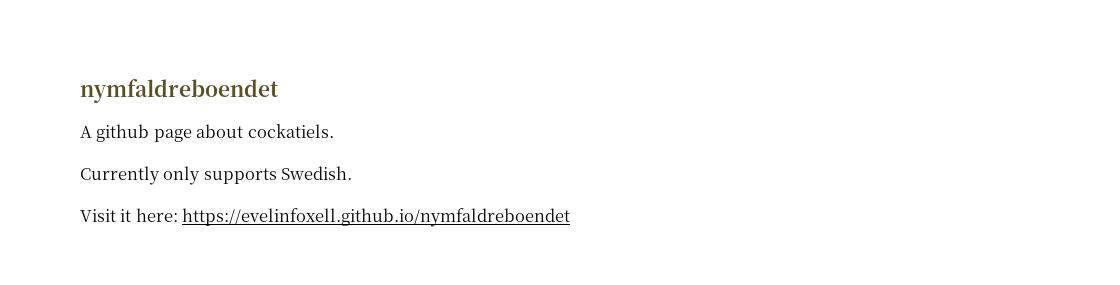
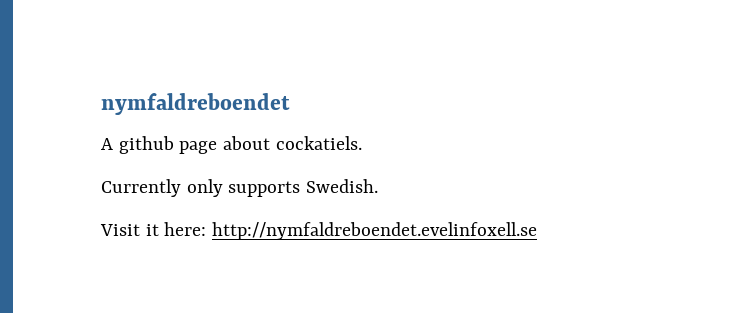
[182,208,571,227] https://evelinfoxell.github.io/nymfaldreboendet -> [212,222,538,240] http://nymfaldreboendet.evelinfoxell.se

